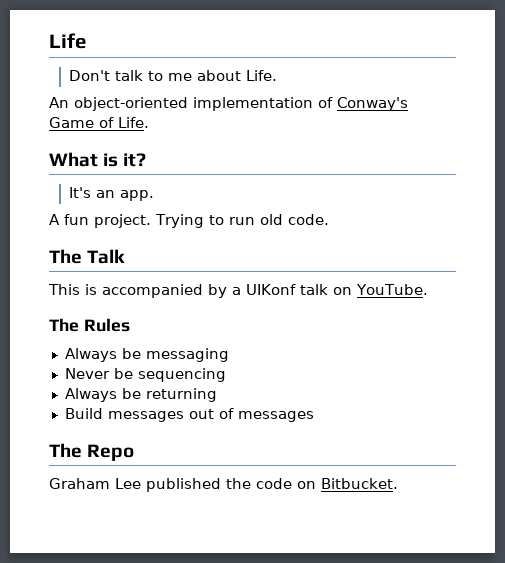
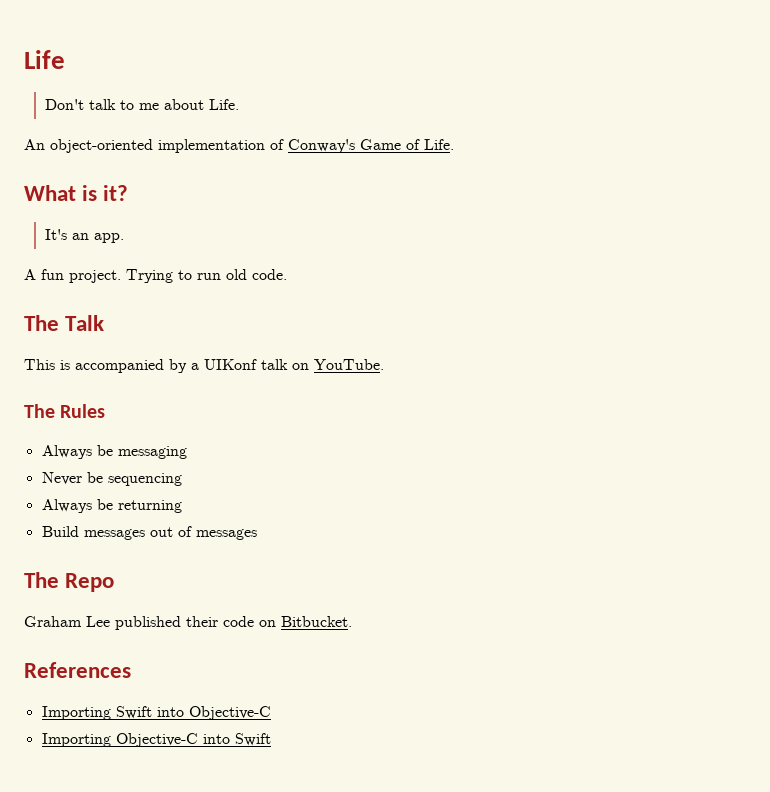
[226,478,251,489] the -> [186,616,218,627] their
(398, 483) none -> [24,662,131,678] [41,706,271,720] [41,733,271,747] // References // Importing Swift into Objective-C // Importing Objective-C into Swift

